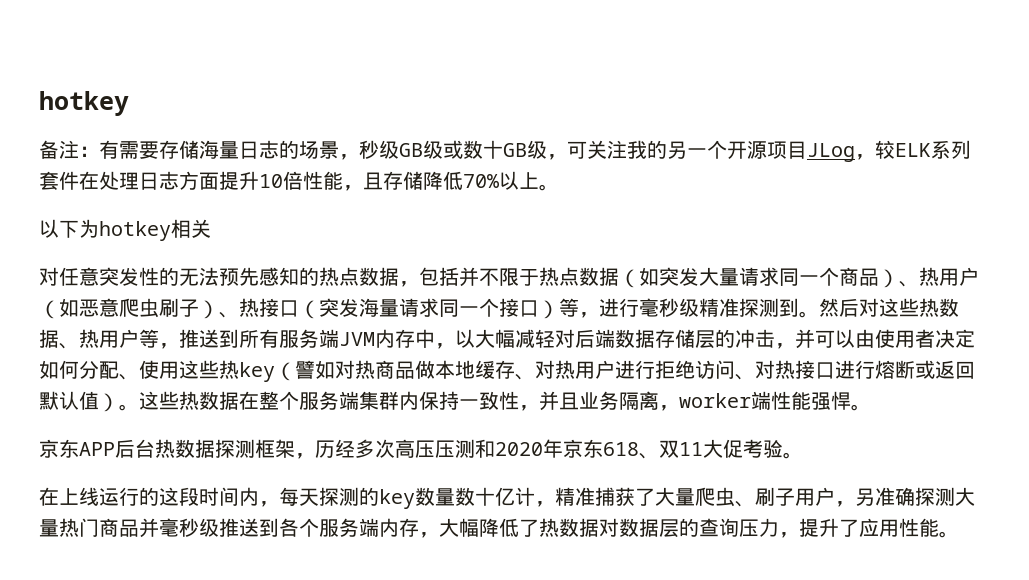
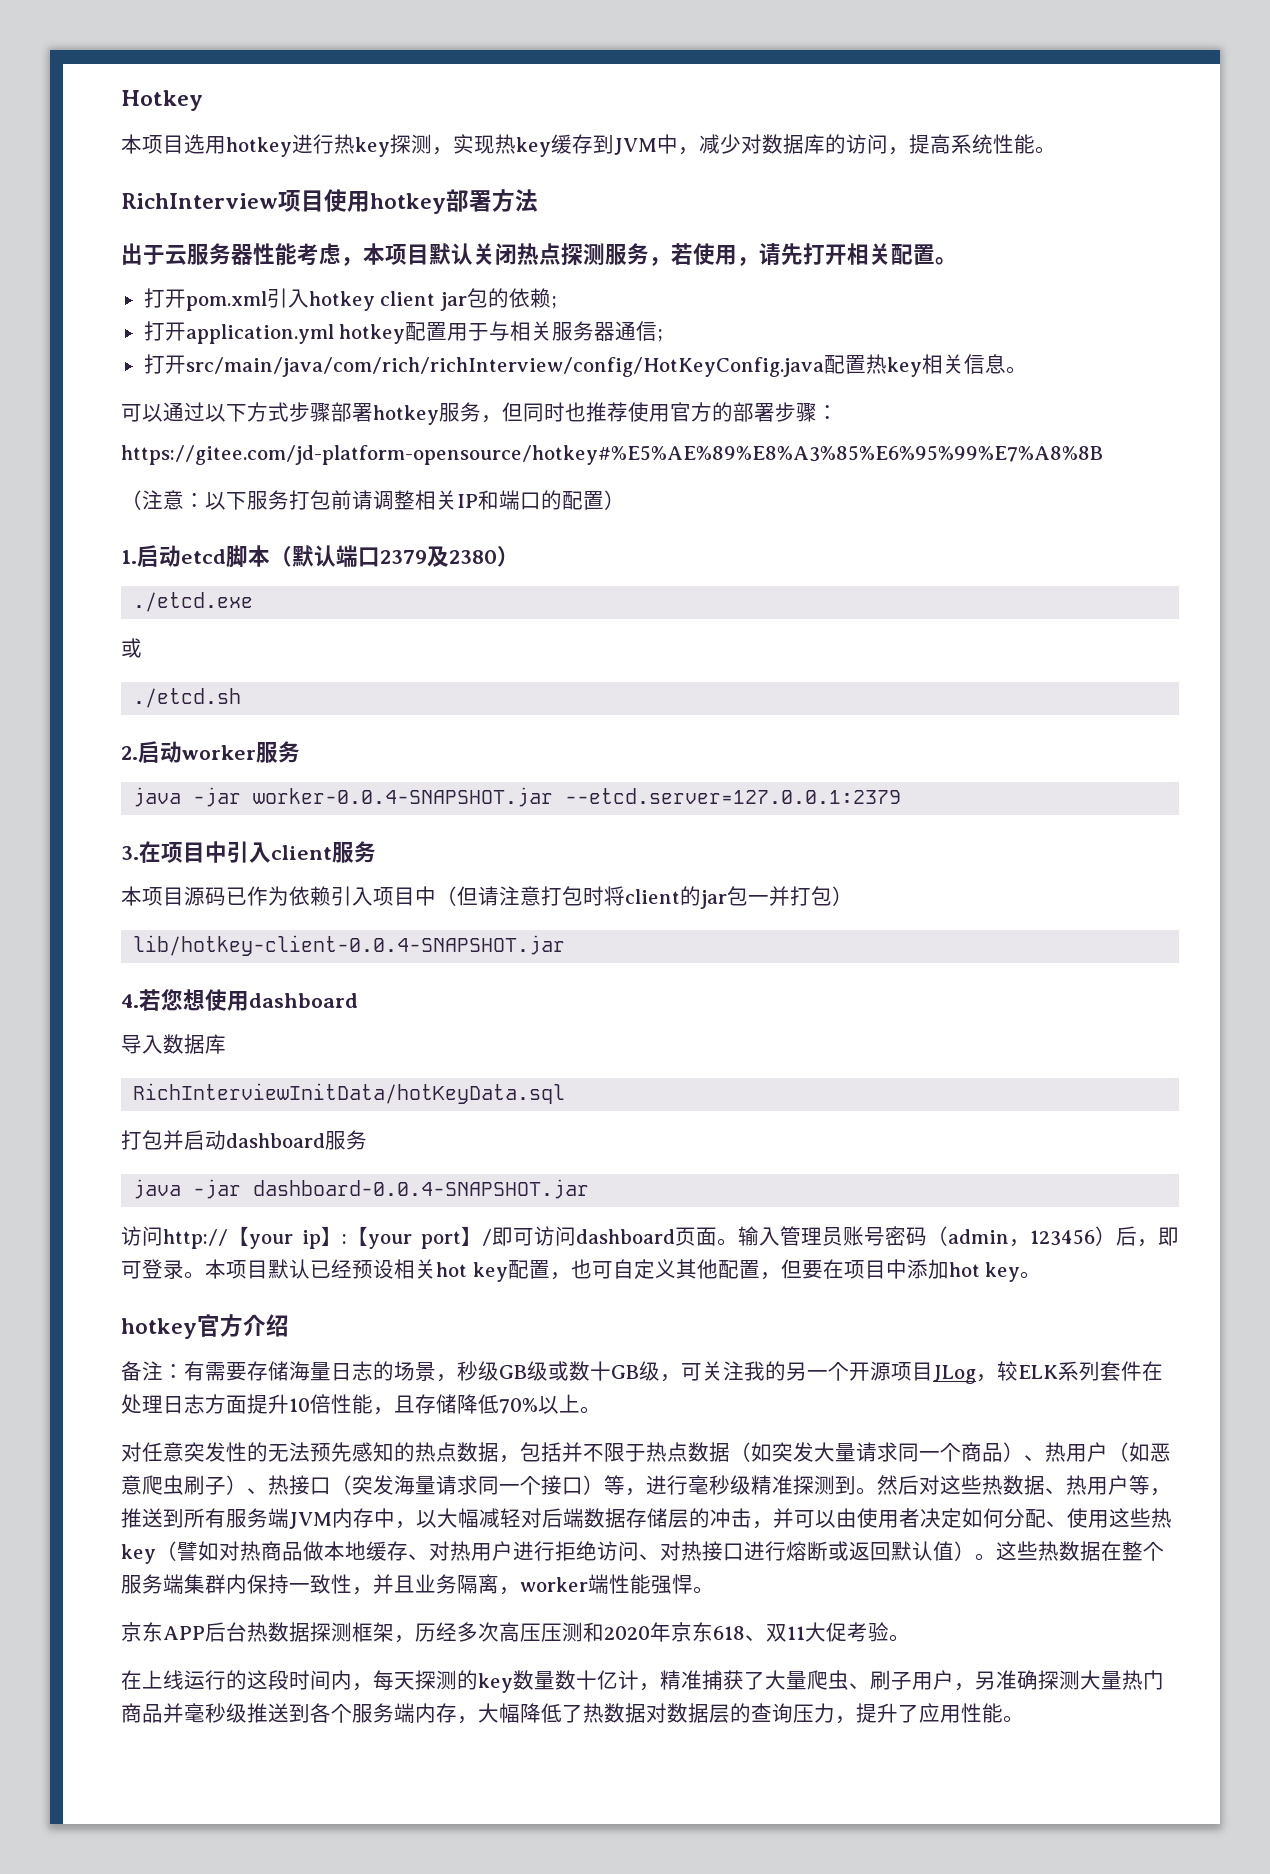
[39,91,129,116] hotkey -> [121,90,203,111] [121,134,1056,157] [121,189,538,214] [121,243,957,266] [143,288,557,311] [143,321,664,344] [143,354,1027,377] [121,402,838,425] [121,445,1103,465] [121,490,625,510] [121,545,519,568] [133,592,254,612] [121,638,142,658] [133,688,242,708] [121,741,300,763] [133,787,902,807] [121,841,376,863] [121,886,853,909] [133,935,566,956] [121,989,358,1011] [121,1034,226,1054] [133,1083,566,1104] [121,1130,367,1150] [133,1179,590,1199] [121,1226,1179,1249] [121,1259,1042,1282] [121,1314,289,1339] Hotkey // 本项目选用hotkey进行热key探测，实现热key缓存到JVM中，减少对数据库的访问，提高系统性能。 // RichInterview项目使用hotkey部署方法 // 出于云服务器性能考虑，本项目默认关闭热点探测服务，若使用，请先打开相关配置。 // 打开pom.xml引入hotkey client jar包的依赖; // 打开application.yml hotkey配置用于与相关服务器通信; // 打开src/main/java/com/rich/richInterview/config/HotKeyConfig.java配置热key相关信息。 // 可以通过以下方式步骤部署hotkey服务，但同时也推荐使用官方的部署步骤： // https://gitee.com/jd-platform-opensource/hotkey#%E5%AE%89%E8%A3%85%E6%95%99%E7%A8%8B // （注意：以下服务打包前请调整相关IP和端口的配置） // 1.启动etcd脚本（默认端口2379及2380） // ./etcd.exe // 或 // ./etcd.sh // 2.启动worker服务 // java -jar worker-0.0.4-SNAPSHOT.jar --etcd.server=127.0.0.1:2379 // 3.在项目中引入client服务 // 本项目源码已作为依赖引入项目中（但请注意打包时将client的jar包一并打包） // lib/hotkey-client-0.0.4-SNAPSHOT.jar // 4.若您想使用dashboard // 导入数据库 // RichInterviewInitData/hotKeyData.sql // 打包并启动dashboard服务 // java -jar dashboard-0.0.4-SNAPSHOT.jar // 访问http://【your ip】:【your port】/即可访问dashboard页面。输入管理员账号密码（admin，123456）后，即可登录。本项目默认已经预设相关hot key配置，也可自定义其他配置，但要在项目中添加hot key。 // hotkey官方介绍
[39,219,211,241] // 以下为hotkey相关 -> (601, 1410) none

